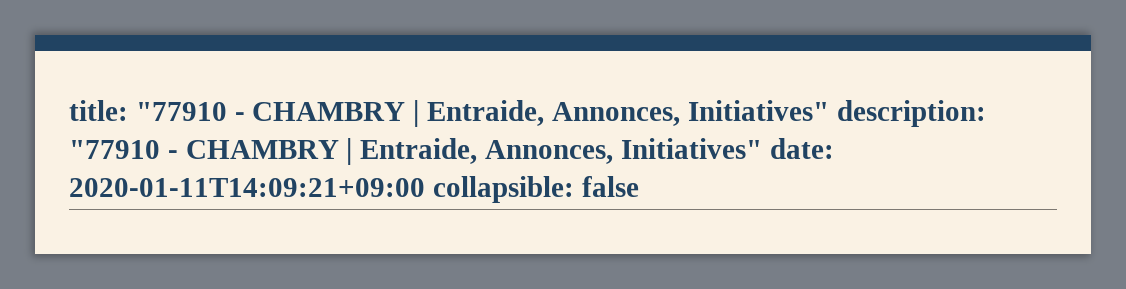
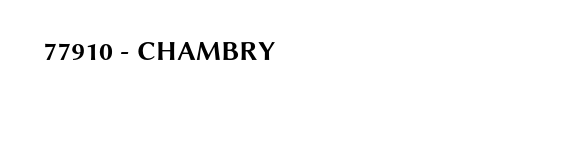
[69,100,986,127] [69,138,834,165] [69,176,639,203] title: "77910 - CHAMBRY | Entraide, Annonces, Initiatives" description: "77910 - CHAMBRY | Entraide, Annonces, Initiatives" date: 2020-01-11T14:09:21+09:00 collapsible: false -> [43,42,276,60] 77910 - CHAMBRY

